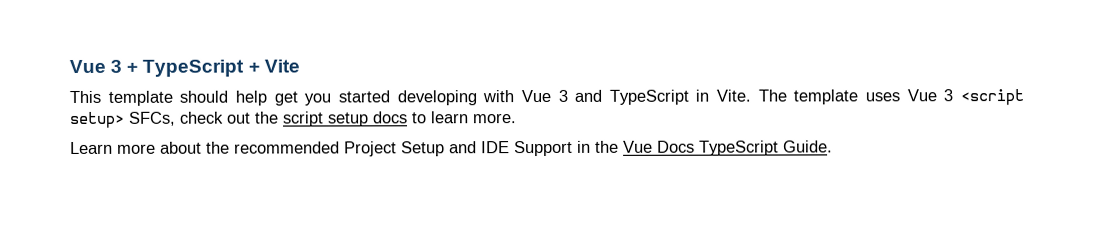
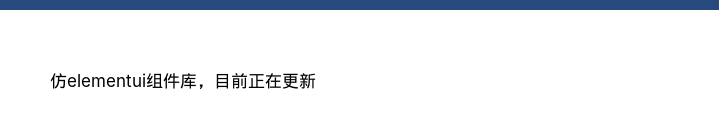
[69,59,300,77] [69,88,1024,106] [69,111,517,128] [70,140,833,157] Vue 3 + TypeScript + Vite // This template should help get you started developing with Vue 3 and TypeScript in Vite. The template uses Vue 3 <script setup> SFCs, check out the script setup docs to learn more. // Learn more about the recommended Project Setup and IDE Support in the Vue Docs TypeScript Guide. -> [50,73,316,90] 仿elementui组件库，目前正在更新

